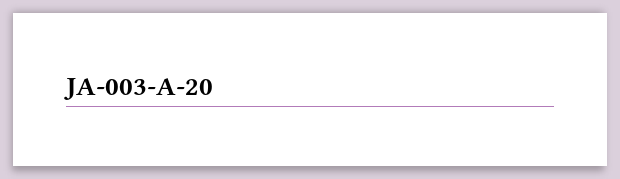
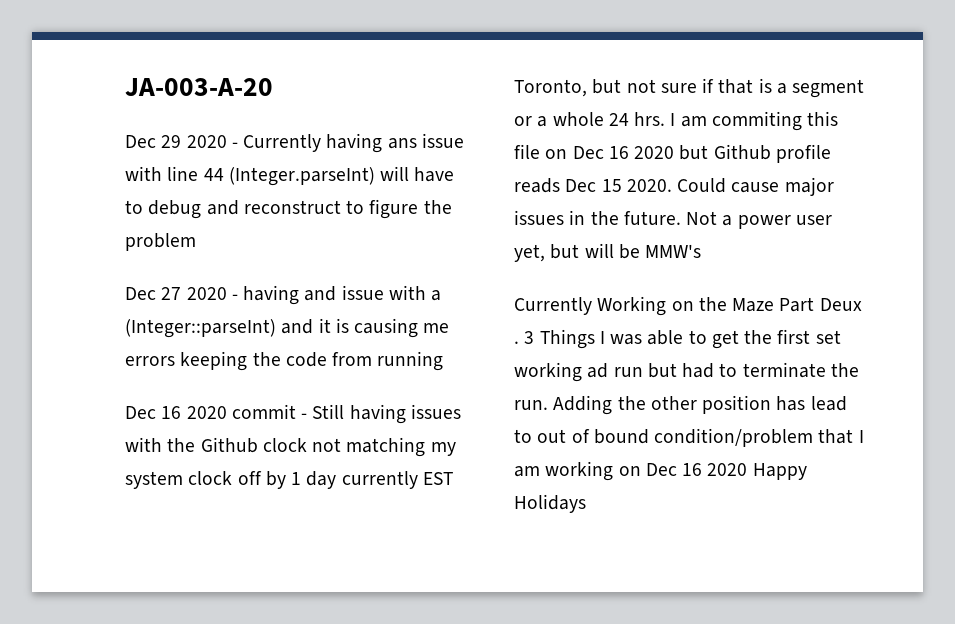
(213, 89) none -> [125,133,464,153] [125,166,455,186] [125,199,452,219] [125,233,196,251] [125,285,442,305] [125,318,450,338] [125,351,444,371] [125,404,461,424] [125,437,456,457] [125,471,453,489] [514,78,865,98] [514,111,839,131] [514,144,831,163] [514,177,834,196] [514,210,832,229] [514,243,702,262] [514,296,862,316] [514,329,841,349] [514,362,859,382] [514,395,847,415] [514,428,864,447] [514,461,807,481] [514,494,586,513] // Dec 29 2020 - Currently having ans issue with line 44 (Integer.parseInt) will have to debug and reconstruct to figure the problem // Dec 27 2020 - having and issue with a (Integer::parseInt) and it is causing me errors keeping the code from running // Dec 16 2020 commit - Still having issues with the Github clock not matching my system clock off by 1 day currently EST Toronto, but not sure if that is a segment or a whole 24 hrs. I am commiting this file on Dec 16 2020 but Github profile reads Dec 15 2020. Could cause major issues in the future. Not a power user yet, but will be MMW's // Currently Working on the Maze Part Deux . 3 Things I was able to get the first set working ad run but had to terminate the run. Adding the other position has lead to out of bound condition/problem that I am working on Dec 16 2020 Happy Holidays

